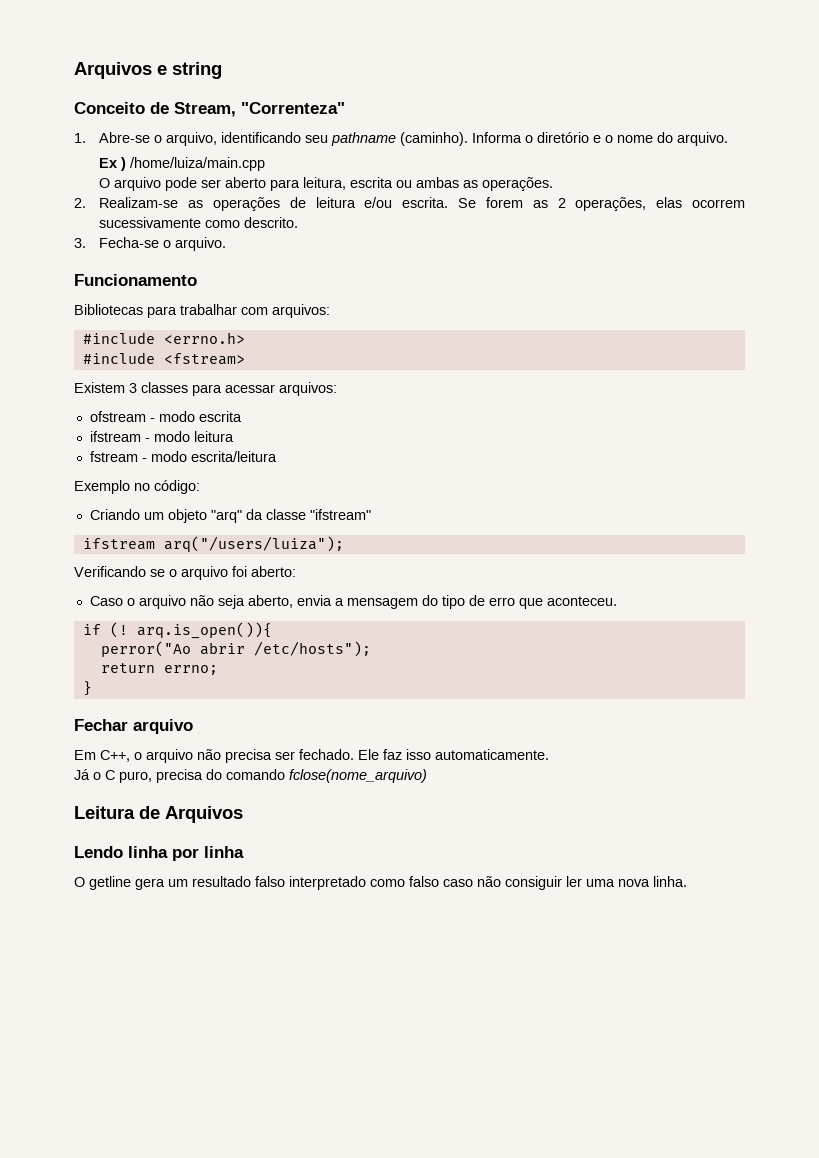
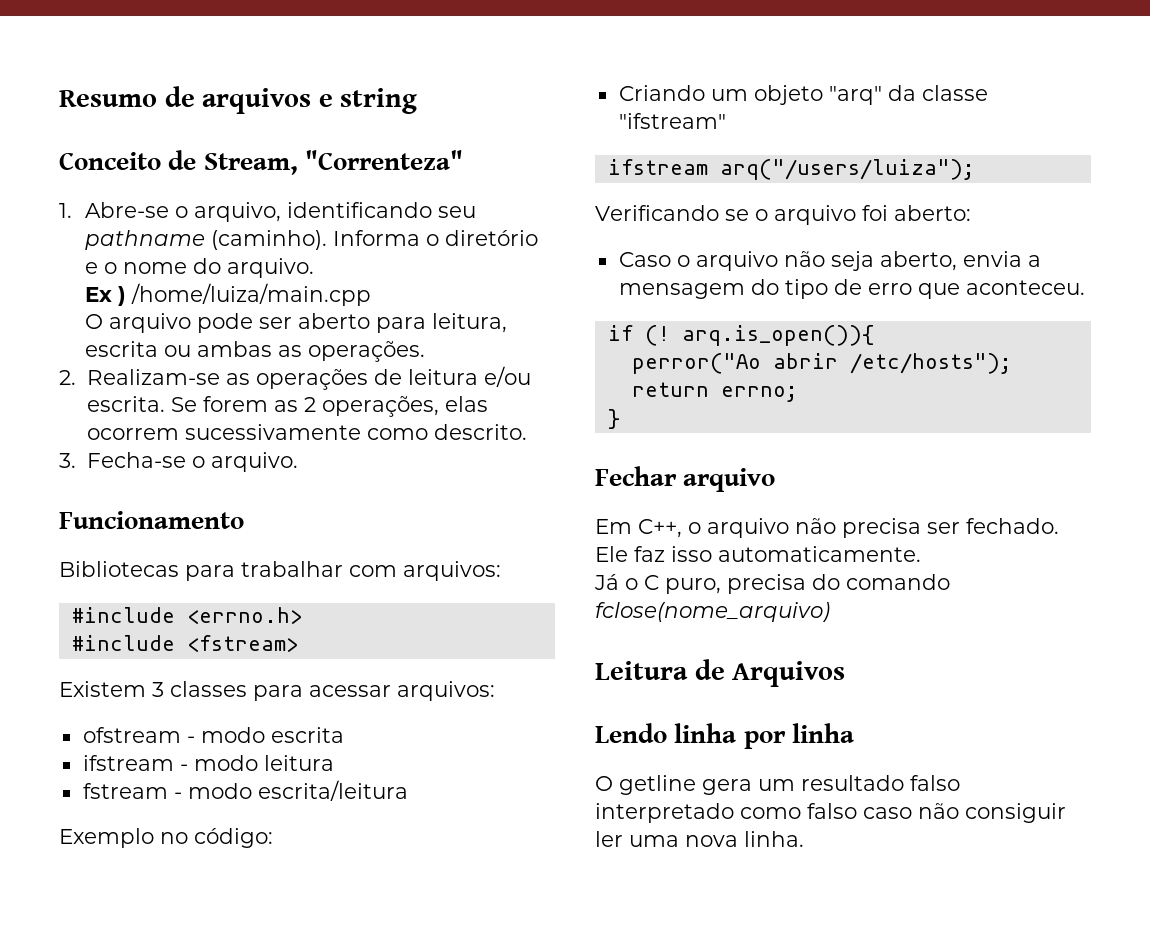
[74,62,152,79] Arquivos -> [59,86,312,114] Resumo de arquivos

